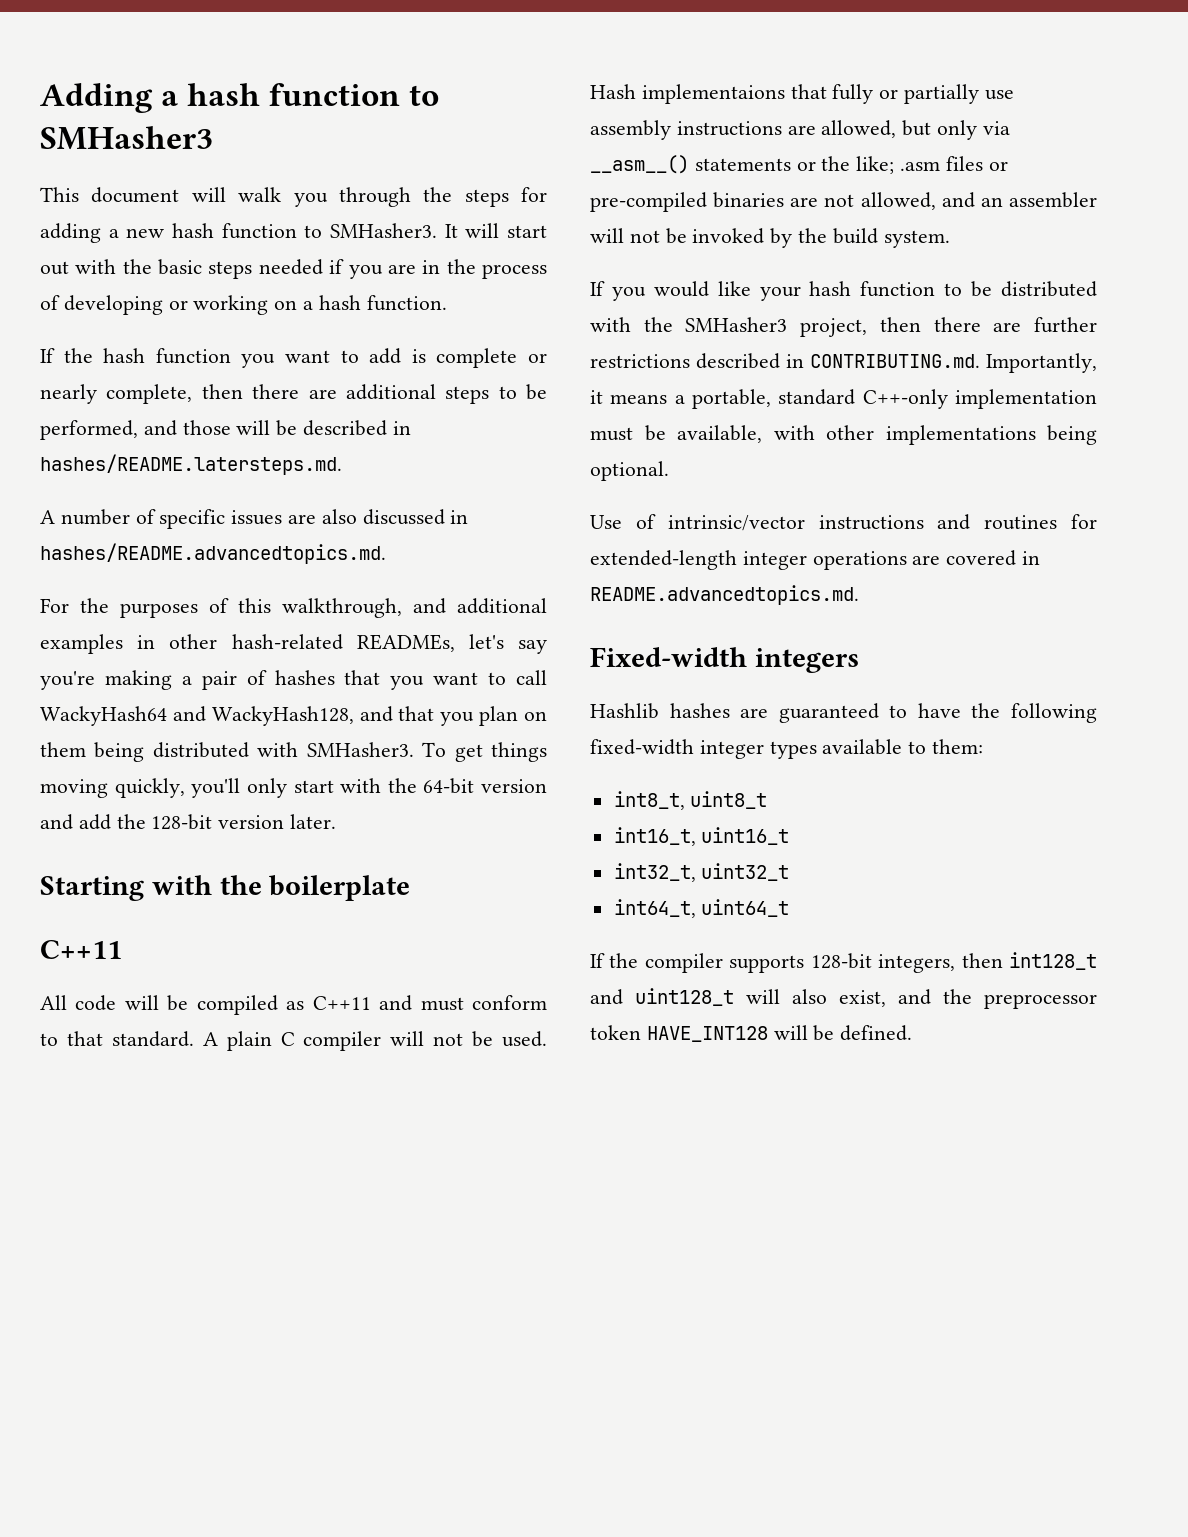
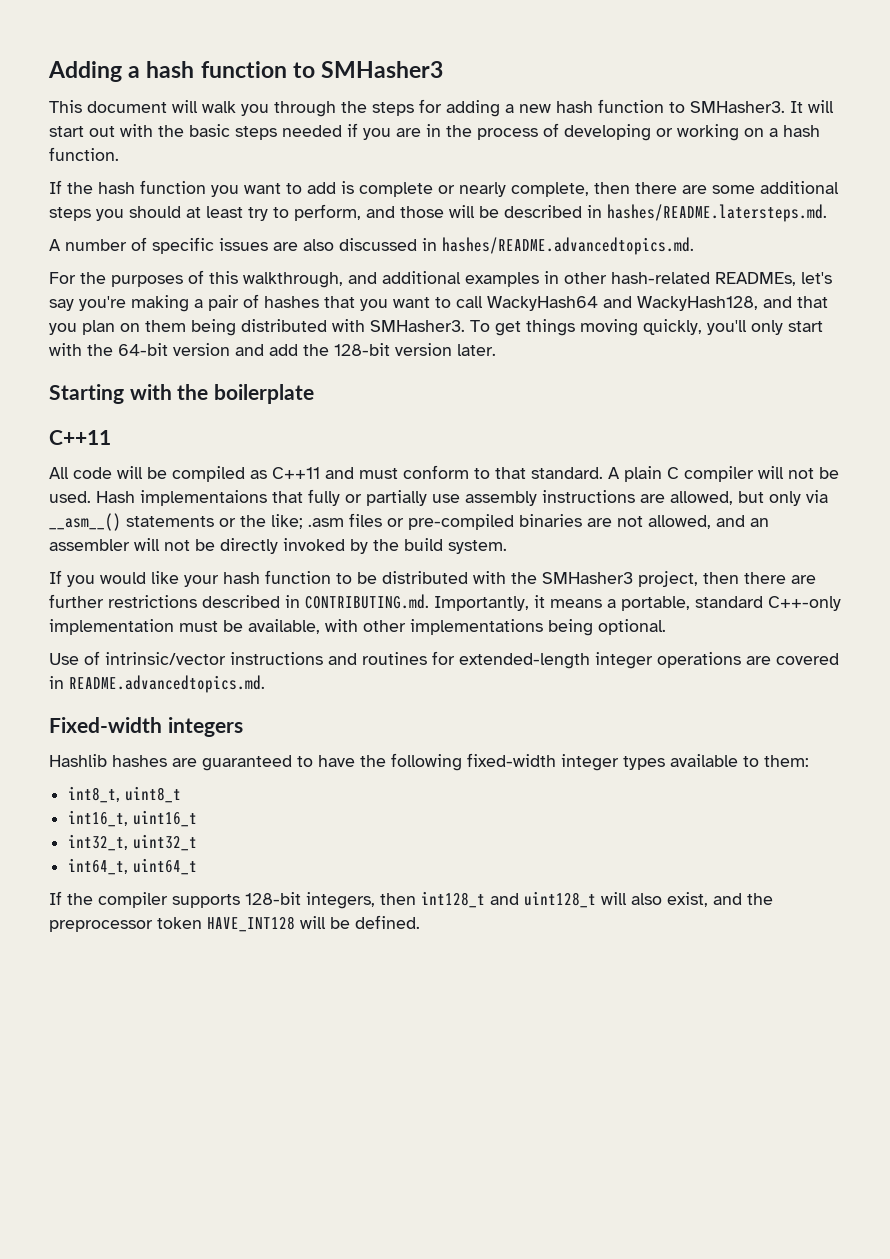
(337, 394) none -> [712,185,755,194] some
[498,384,547,400] [40,420,138,440] to be performed, -> [96,204,361,221] you should at least try to perform,
(687, 236) none -> [220,538,278,554] directly

